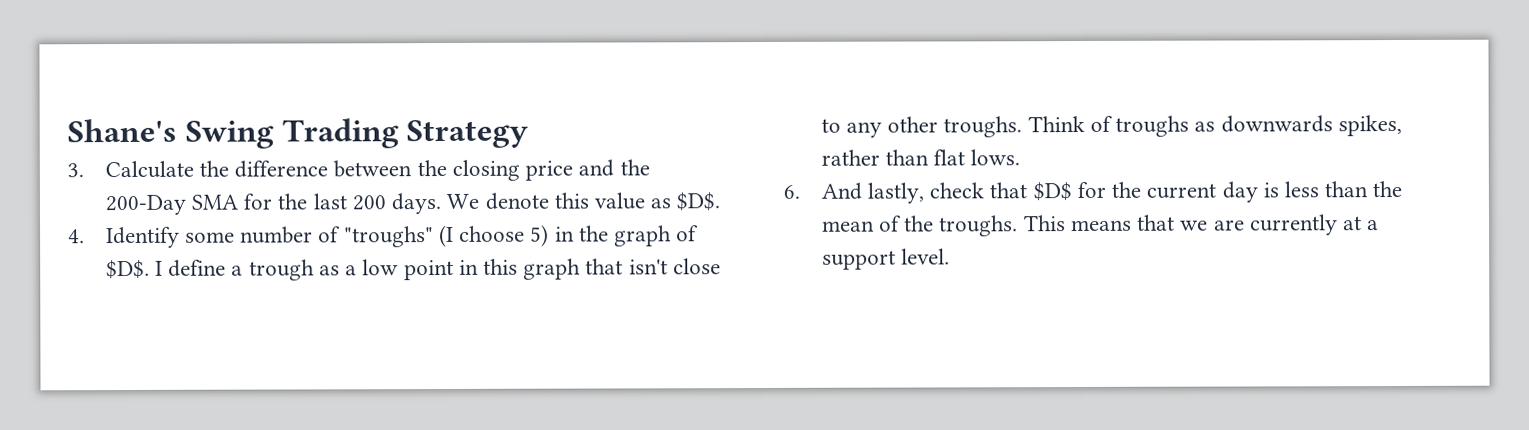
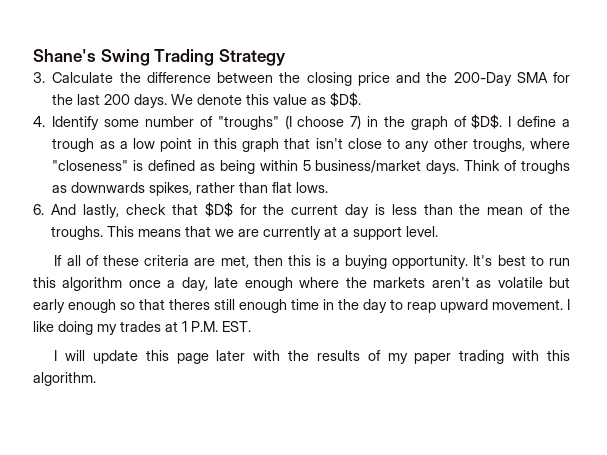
[530,224,550,247] 5) -> [350,115,362,129] 7)
[943,116,1023,138] troughs. -> [472,138,570,152] [52,160,460,174] troughs, where "closeness" is defined as being within 5 business/market days.
(951, 256) none -> [54,255,571,269] [33,277,570,291] [33,299,570,313] [33,321,251,335] [54,350,570,364] [33,372,96,386] // If all of these criteria are met, then this is a buying opportunity. It's best to run this algorithm once a day, late enough where the markets aren't as volatile but early enough so that theres still enough time in the day to reap upward movement. I like doing my trades at 1 P.M. EST. // I will update this page later with the results of my paper trading with this algorithm.

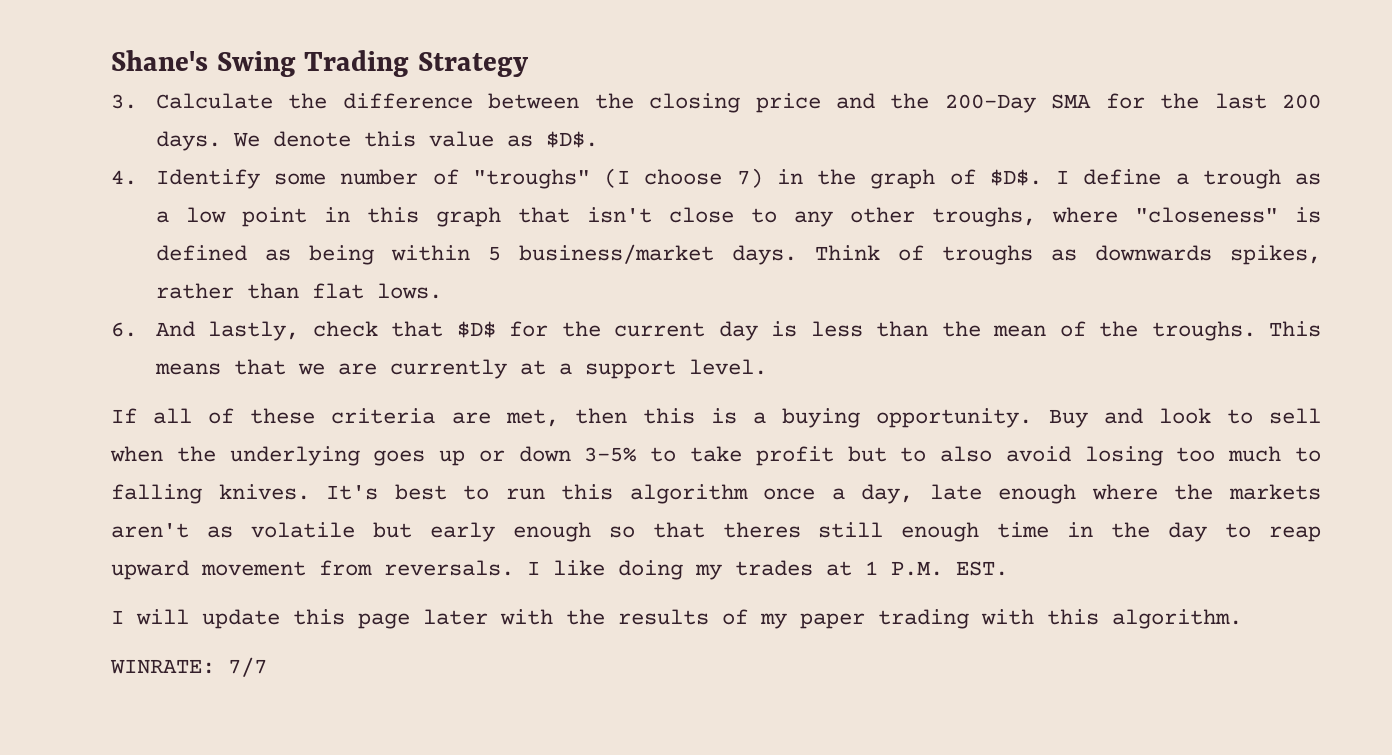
(469, 262) none -> [1048,408,1321,428] [110,446,1322,466] [111,484,310,504] Buy and look to sell when the underlying goes up or down 3-5% to take profit but to also avoid losing too much to falling knives.
[492,299,563,310] movement. -> [201,560,514,576] movement from reversals.
(96, 379) none -> [110,657,267,677] // WINRATE: 7/7

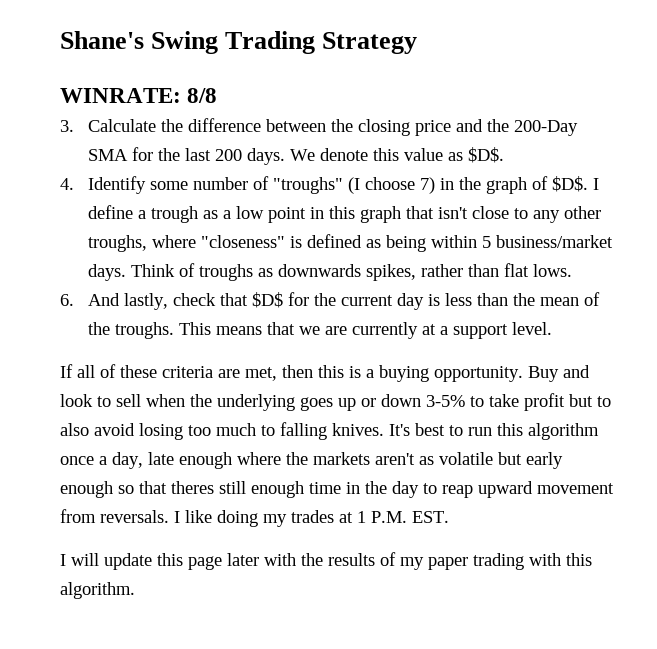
(529, 64) none -> [60,88,218,103] // WINRATE: 8/8
[110,657,267,677] // WINRATE: 7/7 -> (135, 590) none

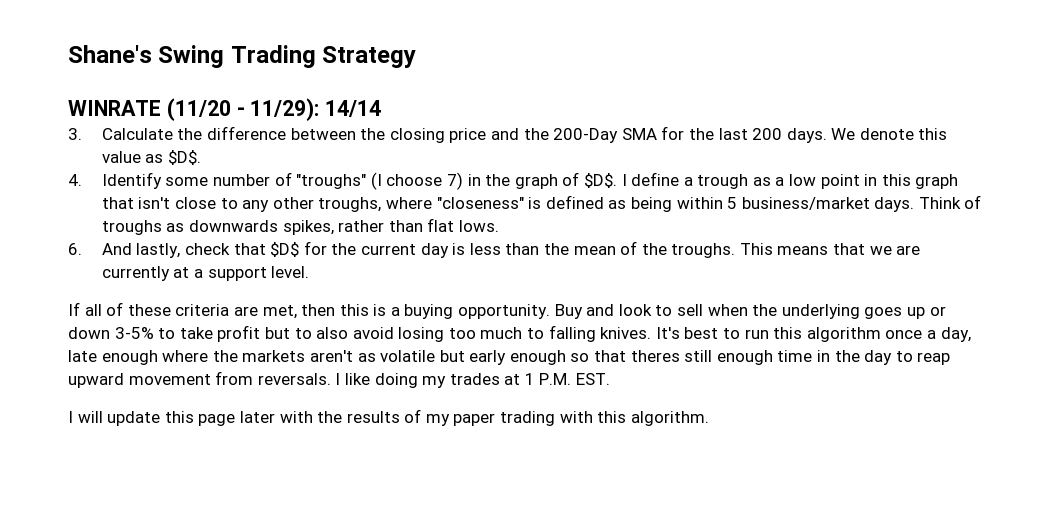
[60,88,218,103] WINRATE: 8/8 -> [68,98,382,121] WINRATE (11/20 - 11/29): 14/14

